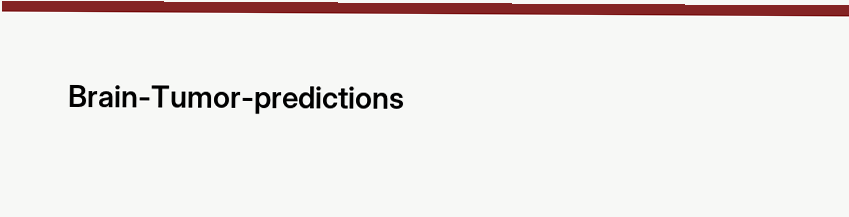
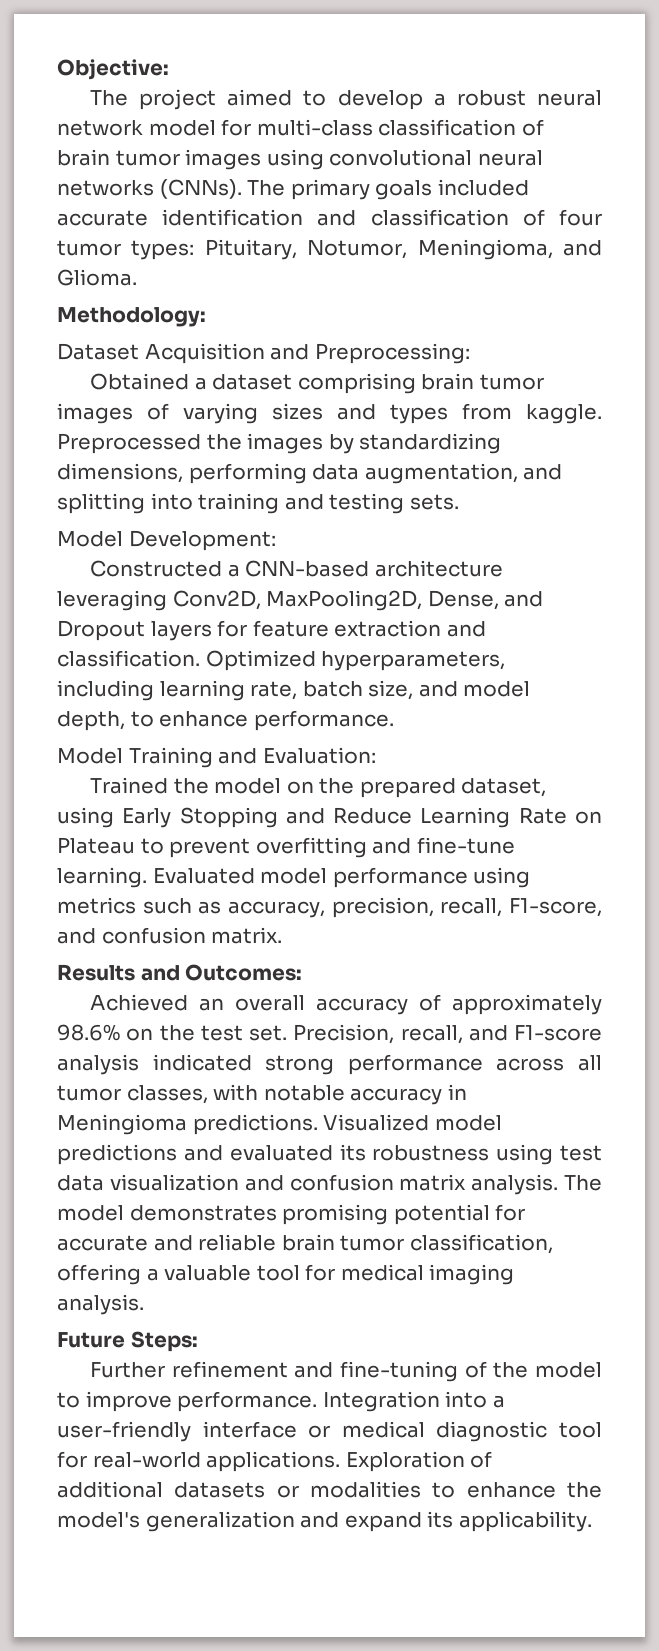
[67,84,405,115] Brain-Tumor-predictions -> [57,59,169,80] [90,89,602,110] [57,119,544,136] [57,149,543,170] [57,179,529,200] [57,209,602,226] [57,239,603,260] [57,269,137,286] [57,307,206,327] [57,343,470,364] [90,373,544,394] [57,403,602,424] [57,433,502,454] [57,463,563,484] [57,493,459,514] [57,530,276,551] [90,560,503,577] [57,590,544,611] [57,620,486,641] [57,650,506,671] [57,680,531,701] [57,710,394,731] [57,747,376,768] [90,777,547,798] [57,807,602,828] [57,837,515,858] [57,867,531,888] [57,897,602,918] [57,927,283,944] [57,964,303,981] [90,994,602,1015] [57,1024,602,1044] [57,1054,602,1075] [57,1084,467,1105] [57,1114,502,1135] [57,1144,602,1165] [57,1174,602,1195] [57,1204,526,1225] [57,1234,553,1254] [57,1264,515,1285] [57,1294,144,1315] [57,1331,198,1352] [90,1361,603,1382] [57,1391,505,1412] [57,1421,603,1442] [57,1451,493,1472] [57,1481,602,1498] [57,1511,592,1532] Objective: // The project aimed to develop a robust neural network model for multi-class classification of brain tumor images using convolutional neural networks (CNNs). The primary goals included accurate identification and classification of four tumor types: Pituitary, Notumor, Meningioma, and Glioma. // Methodology: // Dataset Acquisition and Preprocessing: // Obtained a dataset comprising brain tumor images of varying sizes and types from kaggle. Preprocessed the images by standardizing dimensions, performing data augmentation, and splitting into training and testing sets. // Model Development: // Constructed a CNN-based architecture leveraging Conv2D, MaxPooling2D, Dense, and Dropout layers for feature extraction and classification. Optimized hyperparameters, including learning rate, batch size, and model depth, to enhance performance. // Model Training and Evaluation: // Trained the model on the prepared dataset, using Early Stopping and Reduce Learning Rate on Plateau to prevent overfitting and fine-tune learning. Evaluated model performance using metrics such as accuracy, precision, recall, F1-score, and confusion matrix. // Results and Outcomes: // Achieved an overall accuracy of approximately 98.6% on the test set. Precision, recall, and F1-score analysis indicated strong performance across all tumor classes, with notable accuracy in Meningioma predictions. Visualized model predictions and evaluated its robustness using test data visualization and confusion matrix analysis. The model demonstrates promising potential for accurate and reliable brain tumor classification, offering a valuable tool for medical imaging analysis. // Future Steps: // Further refinement and fine-tuning of the model to improve performance. Integration into a user-friendly interface or medical diagnostic tool for real-world applications. Exploration of additional datasets or modalities to enhance the model's generalization and expand its applicability.

